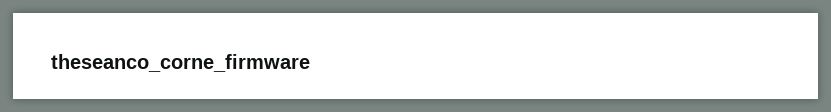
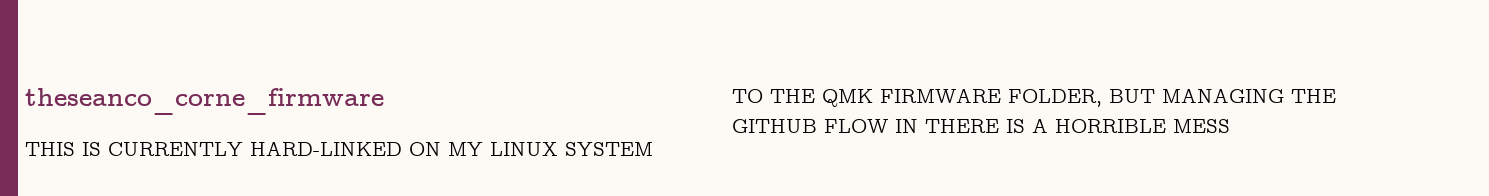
(310, 63) none -> [25,141,653,156] [732,88,1336,107] [732,118,1230,133] // THIS IS CURRENTLY HARD-LINKED ON MY LINUX SYSTEM TO THE QMK FIRMWARE FOLDER, BUT MANAGING THE GITHUB FLOW IN THERE IS A HORRIBLE MESS

